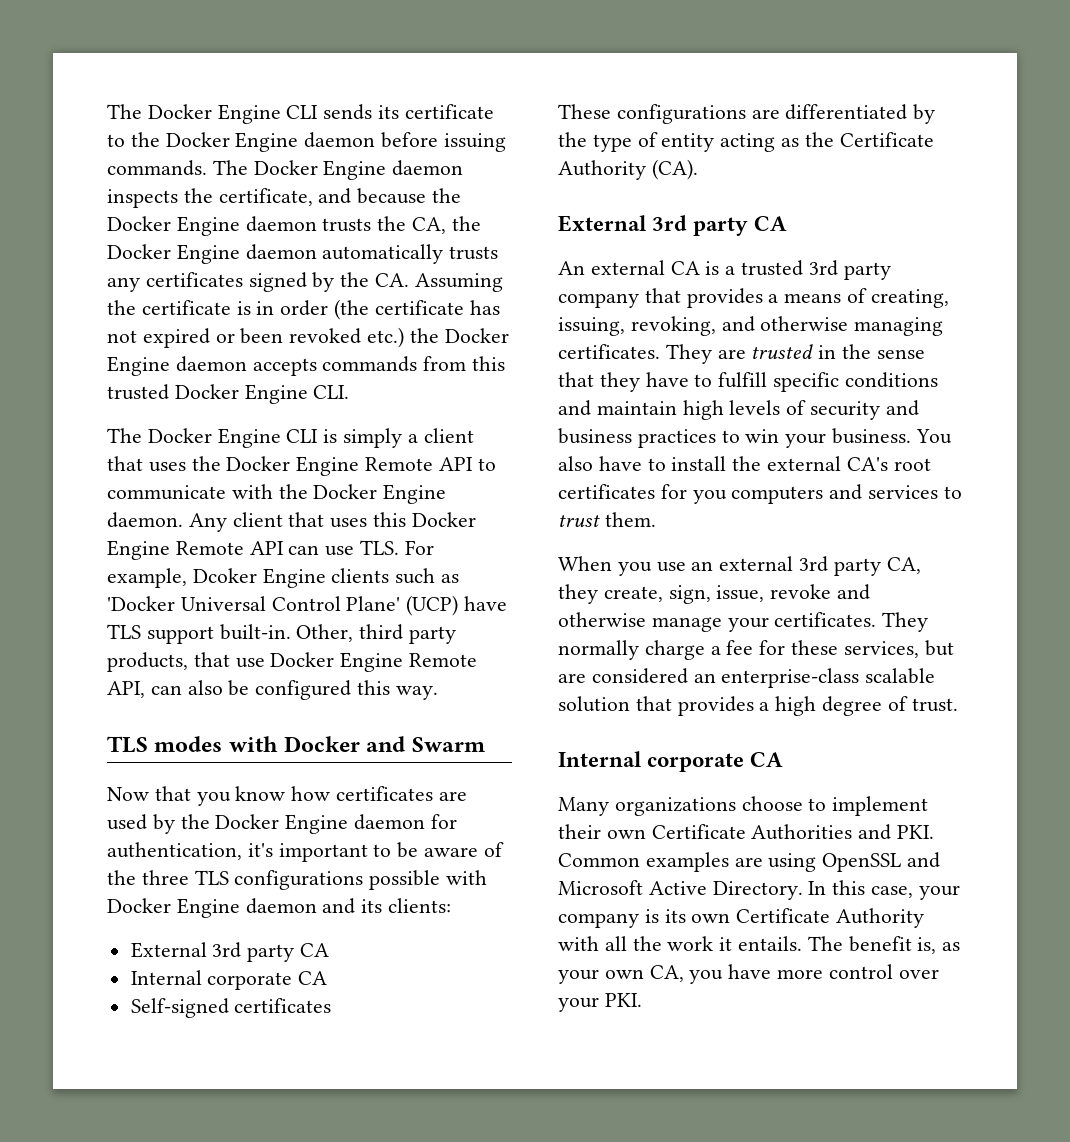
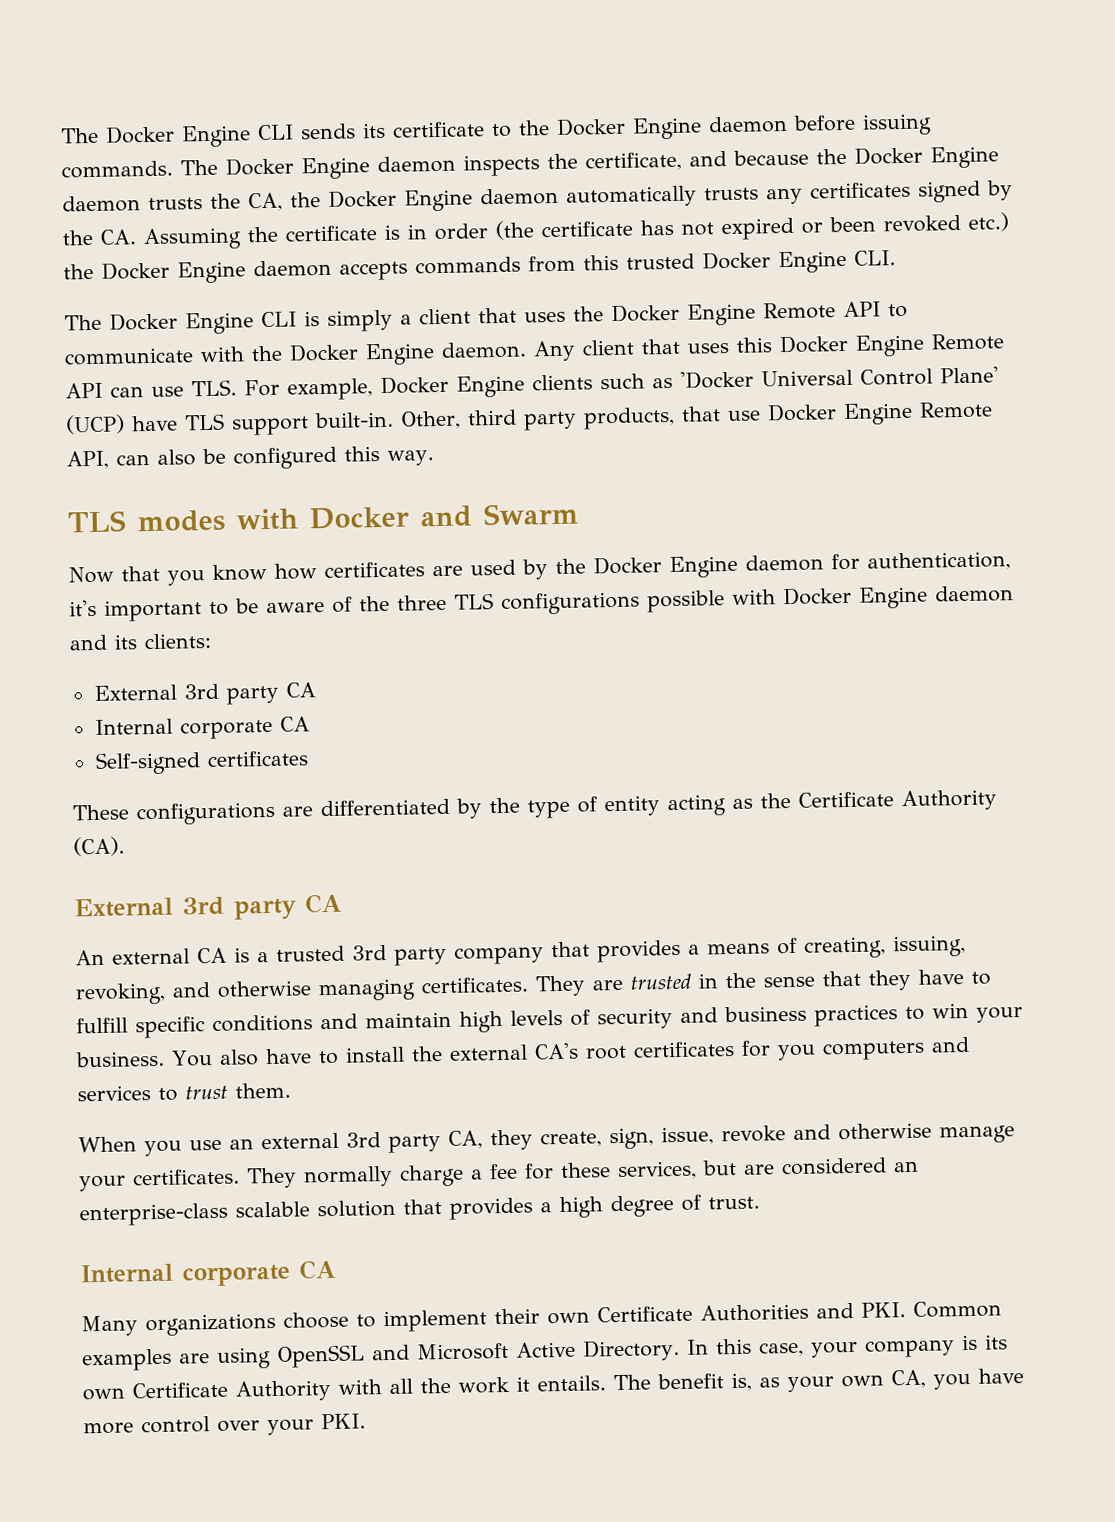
[192,568,257,583] Dcoker -> [380,375,449,395] Docker

